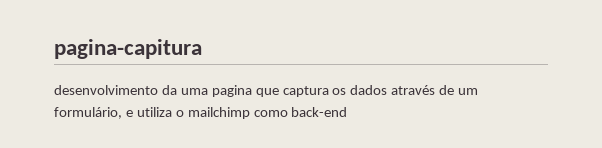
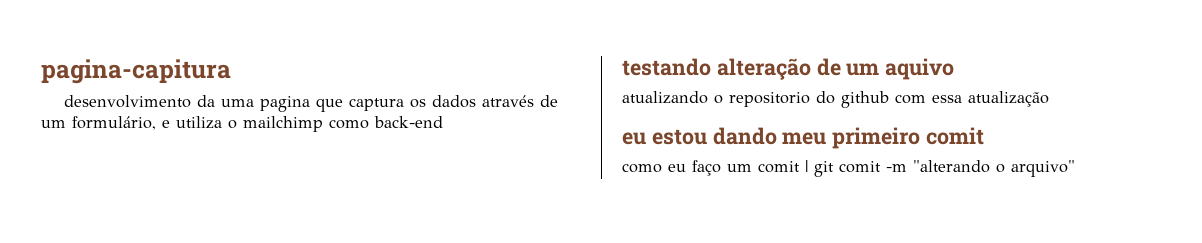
(348, 112) none -> [622,58,955,80] [622,91,1049,108] [622,127,985,149] [622,160,1075,177] // testando alteração de um aquivo // atualizando o repositorio do github com essa atualização // eu estou dando meu primeiro comit // como eu faço um comit | git comit -m "alterando o arquivo"

